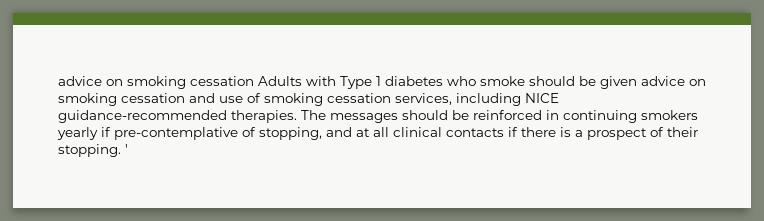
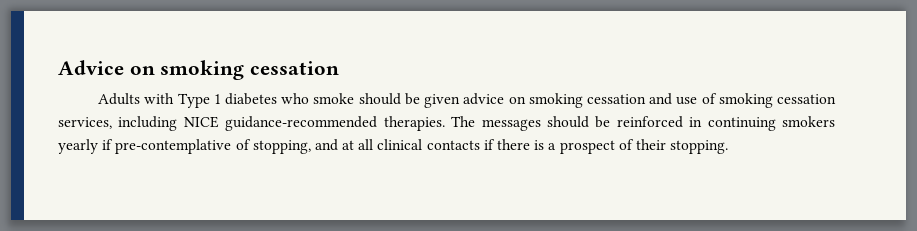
[58,76,254,89] advice on smoking cessation -> [58,60,340,80] Advice on smoking cessation //
[125,144,128,154] ' -> (729, 147) none

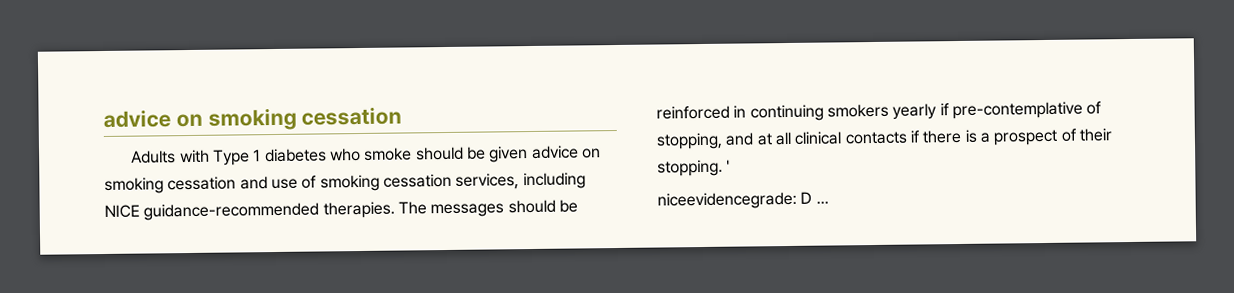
[58,60,124,75] Advice -> [103,109,171,129] advice
(729, 147) none -> [726,159,731,172] [657,191,829,210] ' // niceevidencegrade: D ...

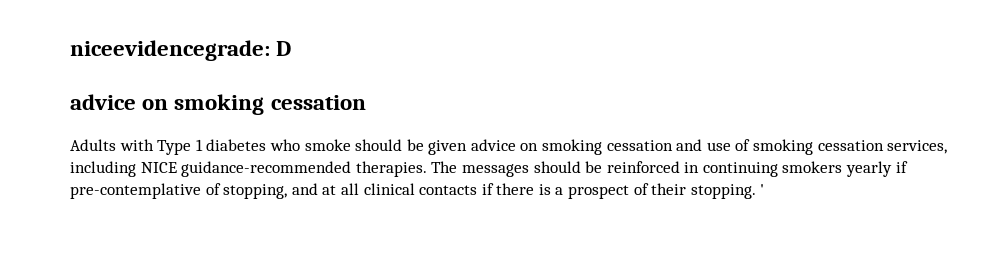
(103, 119) none -> [70,40,292,61] niceevidencegrade: D //
[657,191,829,210] // niceevidencegrade: D ... -> (765, 189) none

